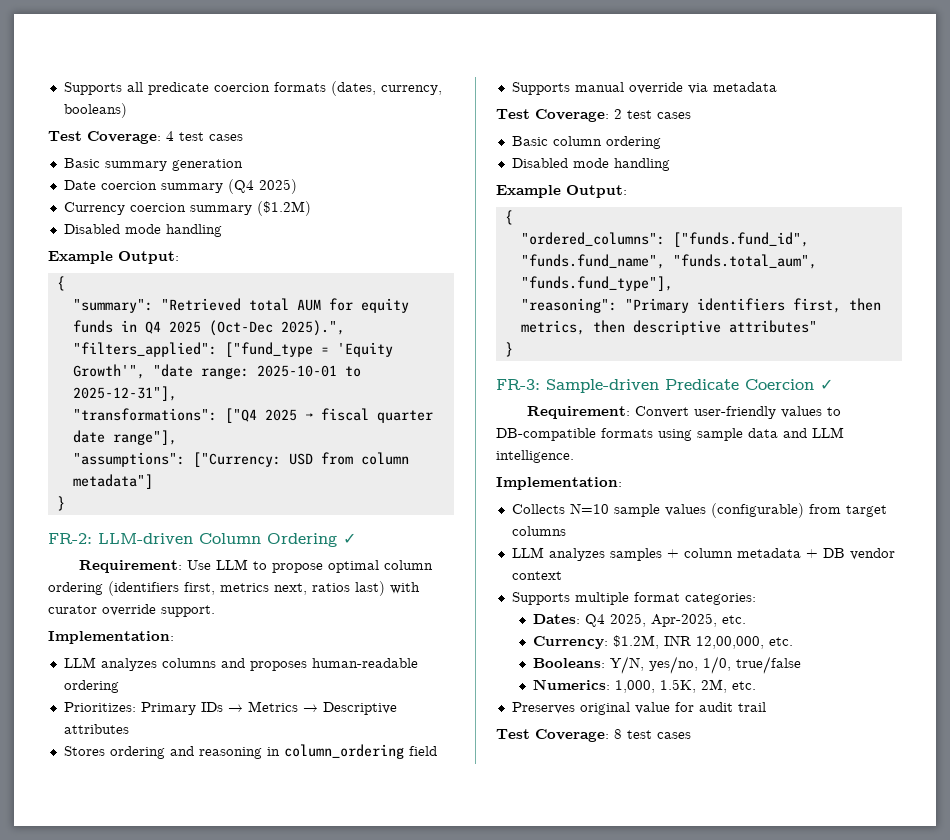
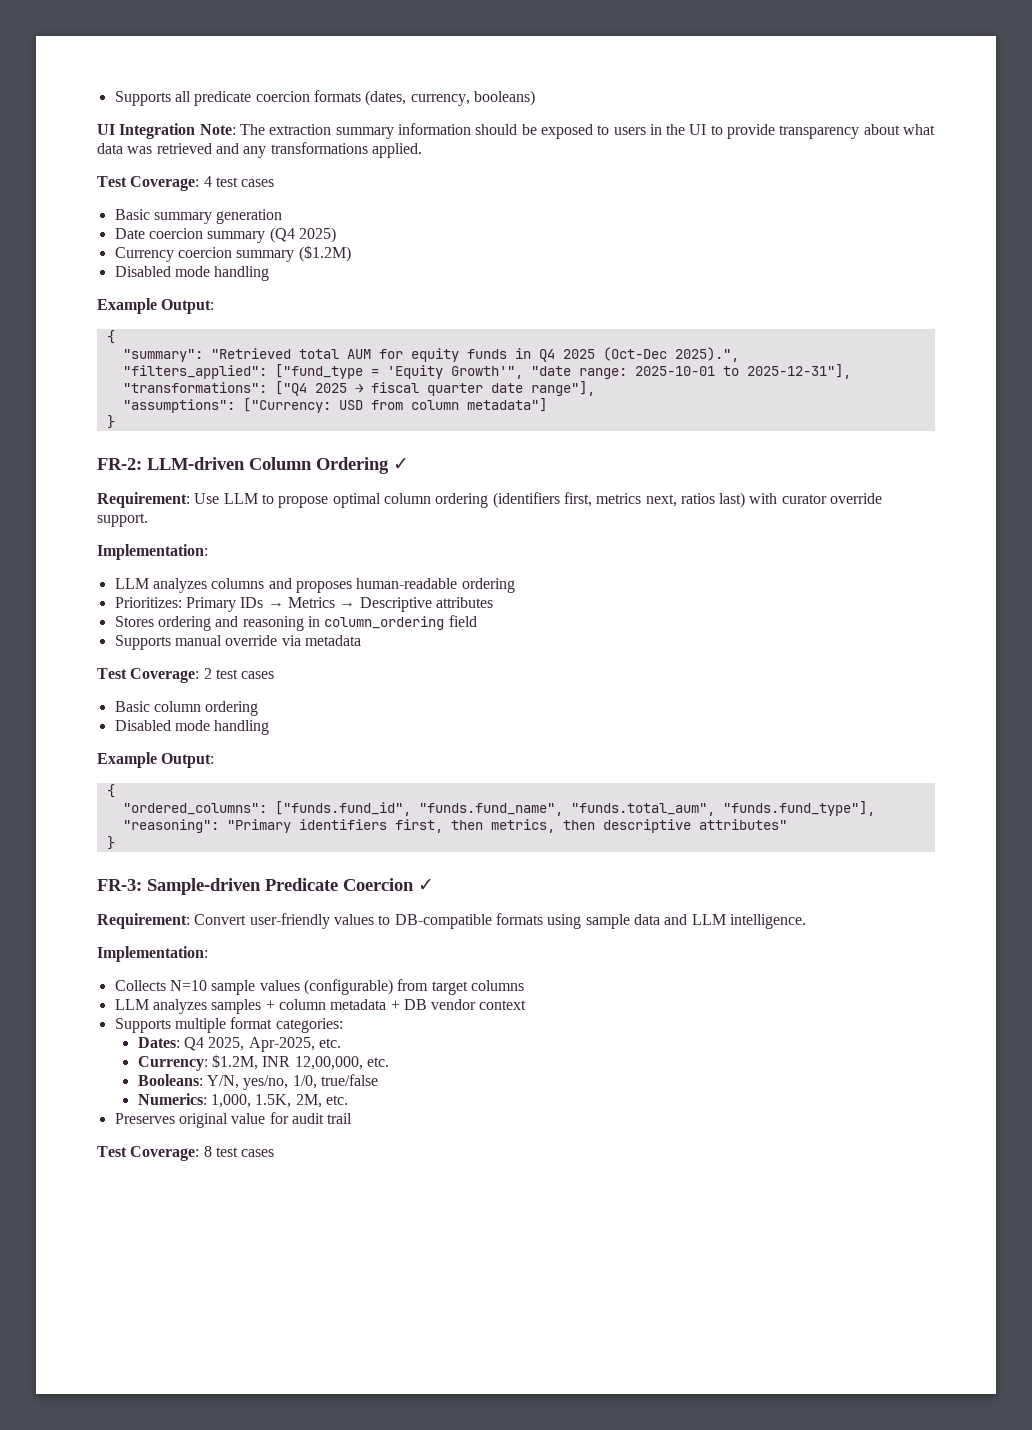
(127, 110) none -> [97,123,936,139] [97,142,422,158] // UI Integration Note: The extraction summary information should be exposed to users in the UI to provide transparency about what data was retrieved and any transformations applied.

